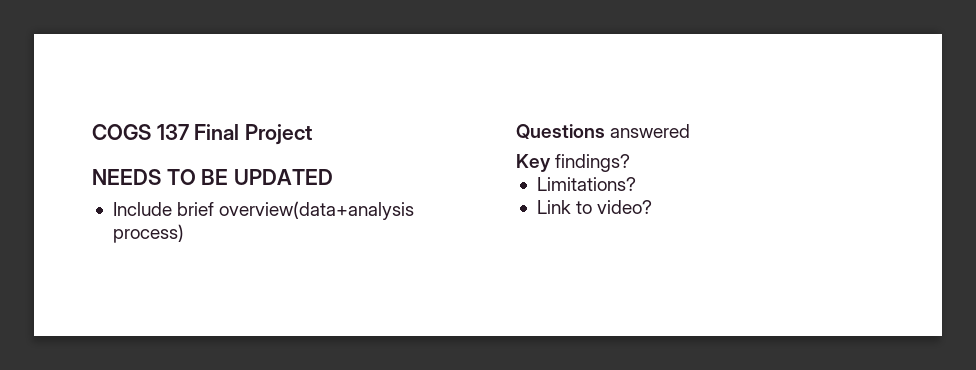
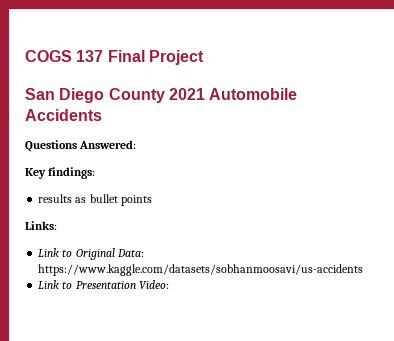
[92,169,334,185] [112,201,415,220] [112,224,184,243] NEEDS TO BE UPDATED // Include brief overview(data+analysis process) -> [25,88,298,103] [25,109,102,121] San Diego County 2021 Automobile Accidents
[610,124,691,138] answered -> [79,140,137,149] Answered:
[555,154,631,172] [536,177,636,191] [536,200,653,214] findings? // Limitations? // Link to video? -> [48,167,96,179] [38,194,152,206] [25,221,57,230] [38,248,144,260] [38,264,364,276] [38,280,169,290] findings: // results as bullet points // Links: // Link to Original Data: https://www.kaggle.com/datasets/sobhanmoosavi/us-accidents // Link to Presentation Video:

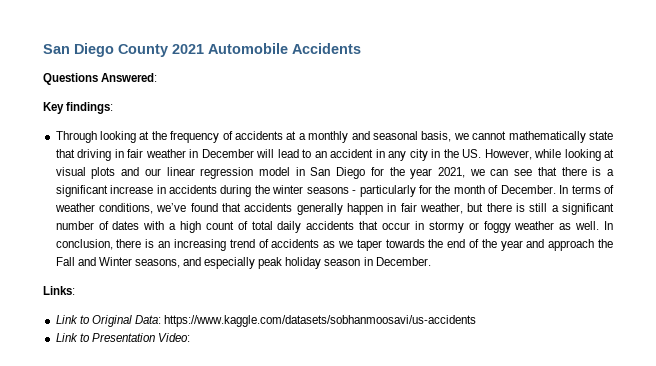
[25,50,204,65] COGS 137 Final Project // -> (43, 49) none
[38,194,152,206] results as bullet points -> [55,131,614,143] [55,149,614,161] [55,167,614,179] [55,185,614,197] [54,203,615,215] [55,221,613,233] [55,239,614,251] [55,257,431,269] Through looking at the frequency of accidents at a monthly and seasonal basis, we cannot mathematically state that driving in fair weather in December will lead to an accident in any city in the US. However, while looking at visual plots and our linear regression model in San Diego for the year 2021, we can see that there is a significant increase in accidents during the winter seasons - particularly for the month of December. In terms of weather conditions, we’ve found that accidents generally happen in fair weather, but there is still a significant number of dates with a high count of total daily accidents that occur in stormy or foggy weather as well. In conclusion, there is an increasing trend of accidents as we taper towards the end of the year and approach the Fall and Winter seasons, and especially peak holiday season in December.

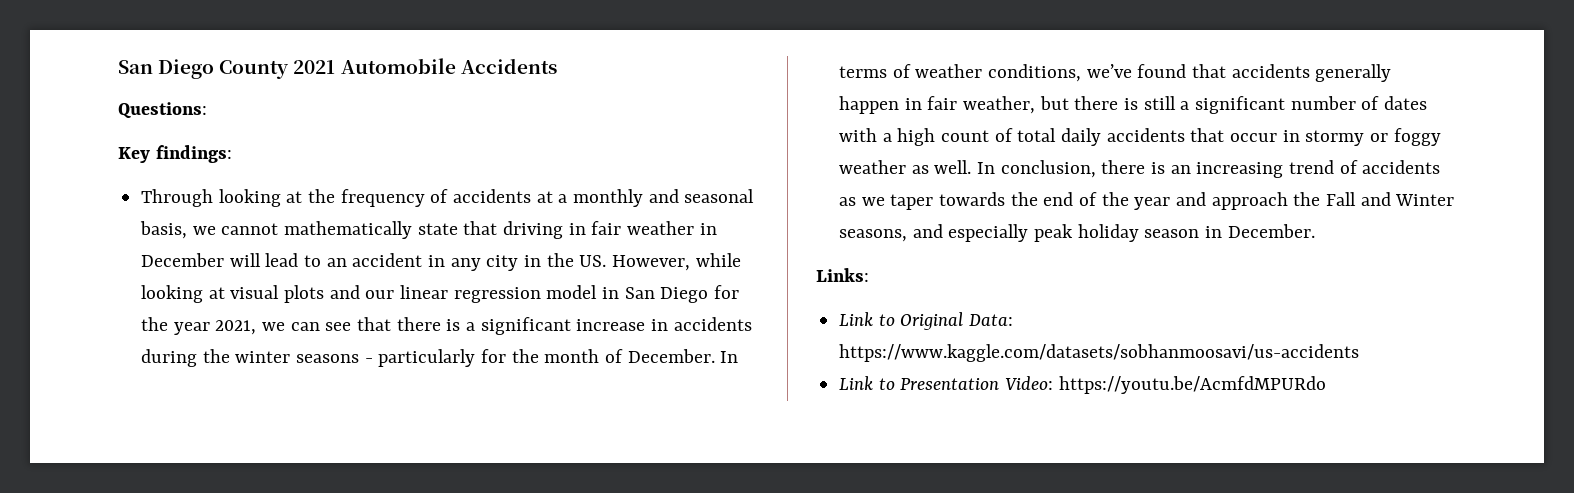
[43,73,158,85] Questions Answered: -> [118,102,207,118] Questions:
(190, 337) none -> [1058,376,1326,394] https://youtu.be/AcmfdMPURdo

